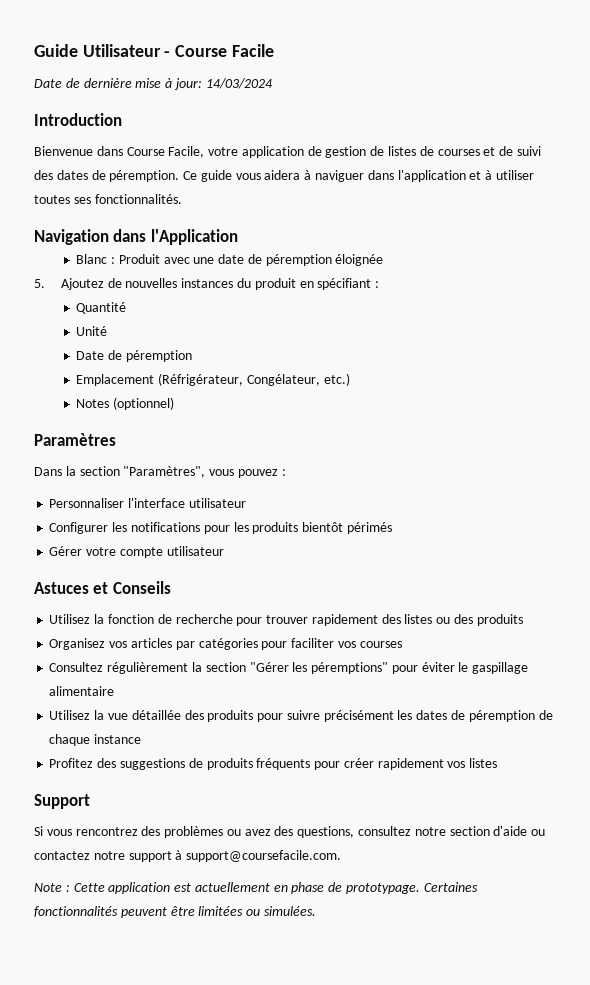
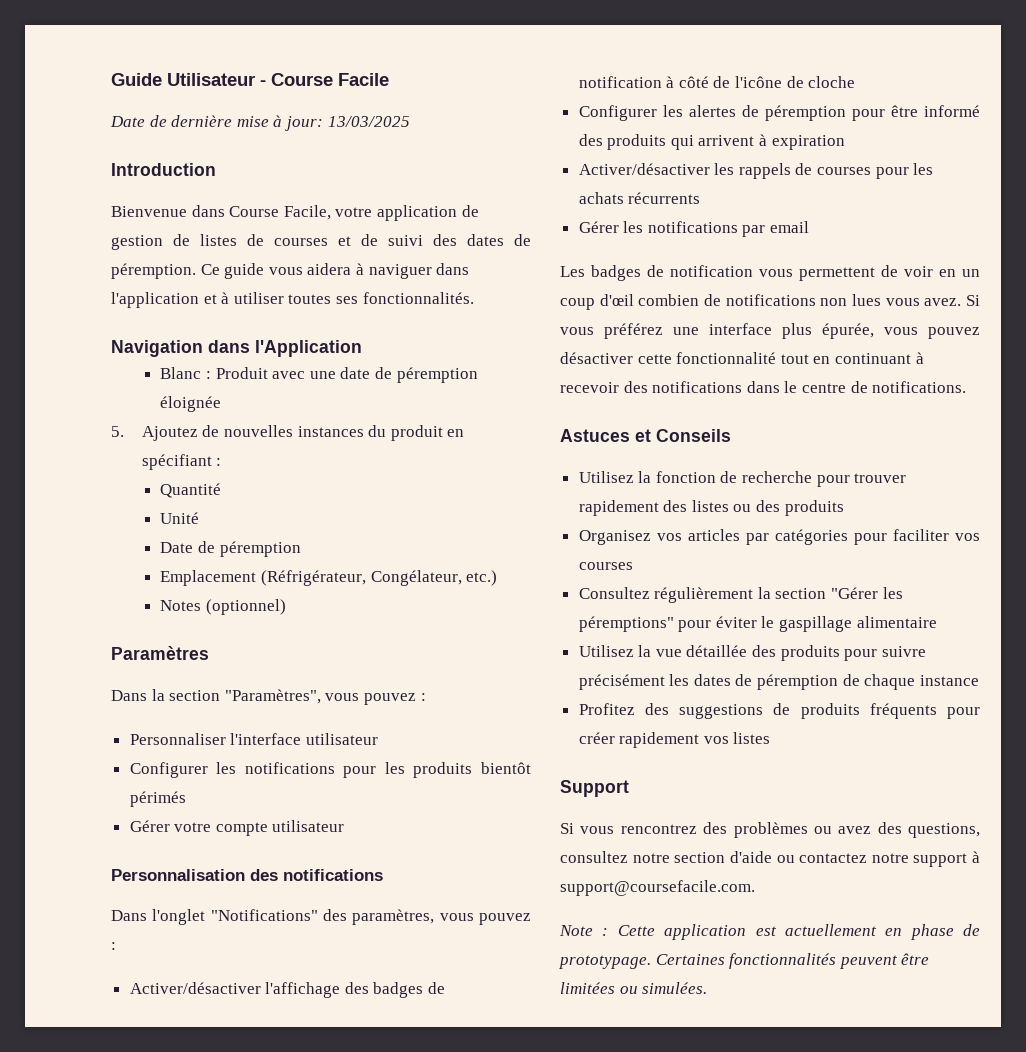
[205,78,273,89] 14/03/2024 -> [327,116,410,127] 13/03/2025
(224, 551) none -> [111,869,383,881] [111,909,531,925] [111,942,116,950] [129,982,446,998] [578,76,856,88] [578,105,980,121] [578,134,845,150] [578,163,934,179] [578,192,701,204] [578,221,810,237] [560,265,980,281] [560,294,980,310] [560,323,980,339] [560,352,924,364] [560,381,967,393] // Personnalisation des notifications // Dans l'onglet "Notifications" des paramètres, vous pouvez : // Activer/désactiver l'affichage des badges de notification à côté de l'icône de cloche // Configurer les alertes de péremption pour être informé des produits qui arrivent à expiration // Activer/désactiver les rappels de courses pour les achats récurrents // Gérer les notifications par email // Les badges de notification vous permettent de voir en un coup d'œil combien de notifications non lues vous avez. Si vous préférez une interface plus épurée, vous pouvez désactiver cette fonctionnalité tout en continuant à recevoir des notifications dans le centre de notifications.

